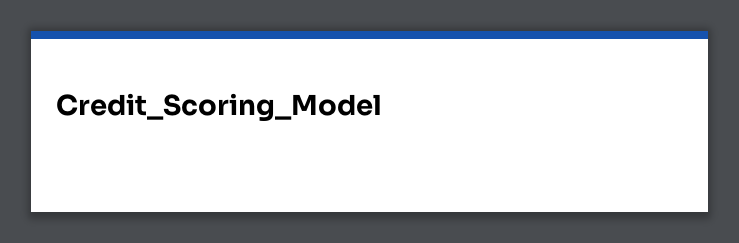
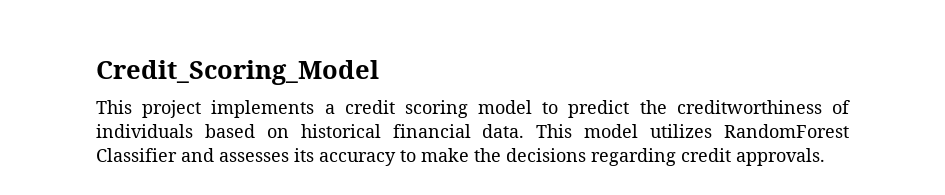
(382, 107) none -> [96,100,850,118] [96,124,850,138] [96,148,825,166] // This project implements a credit scoring model to predict the creditworthiness of individuals based on historical financial data. This model utilizes RandomForest Classifier and assesses its accuracy to make the decisions regarding credit approvals.

